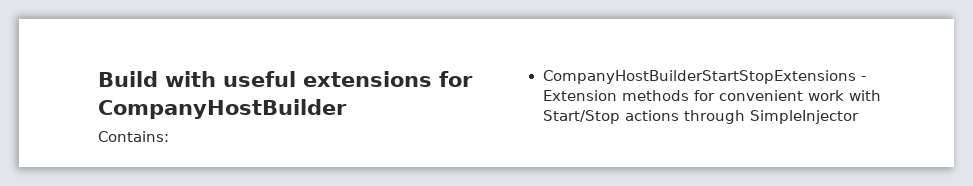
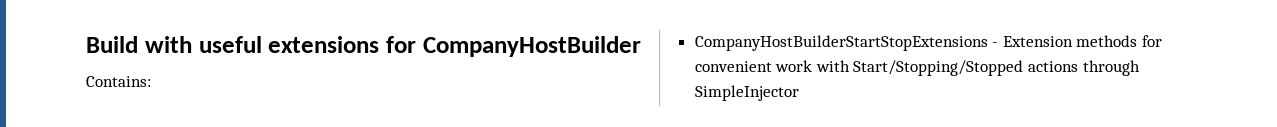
[542,110,620,124] Start/Stop -> [853,60,1024,76] Start/Stopping/Stopped

